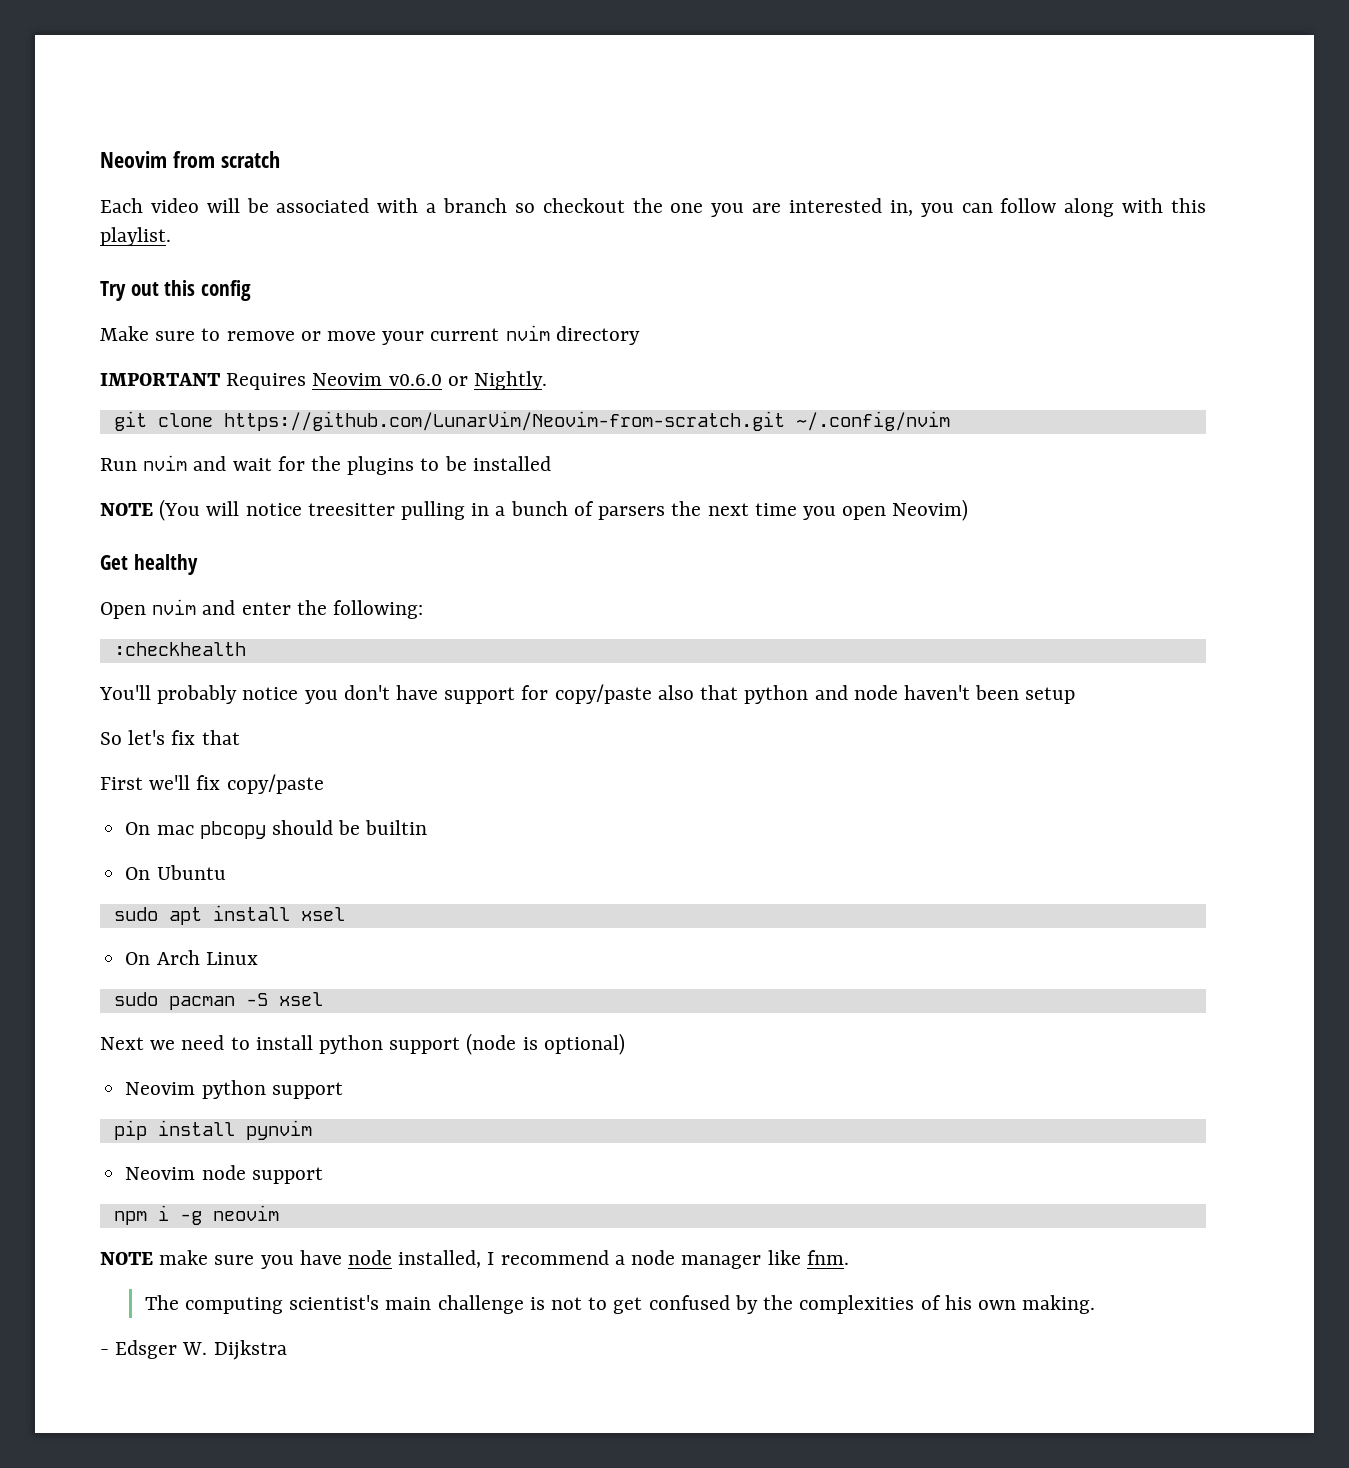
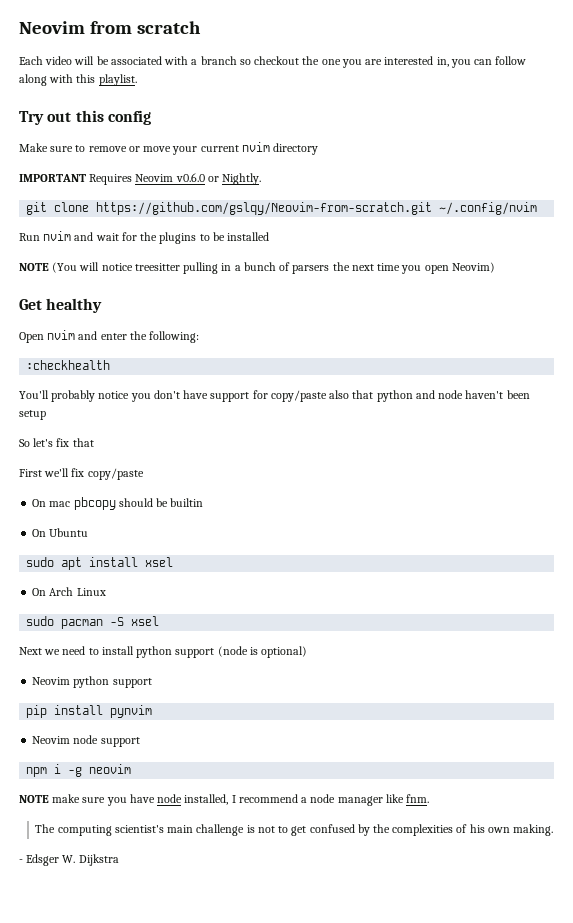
[223,411,785,431] https://github.com/LunarVim/Neovim-from-scratch.git -> [96,202,433,215] https://github.com/gslqy/Neovim-from-scratch.git

